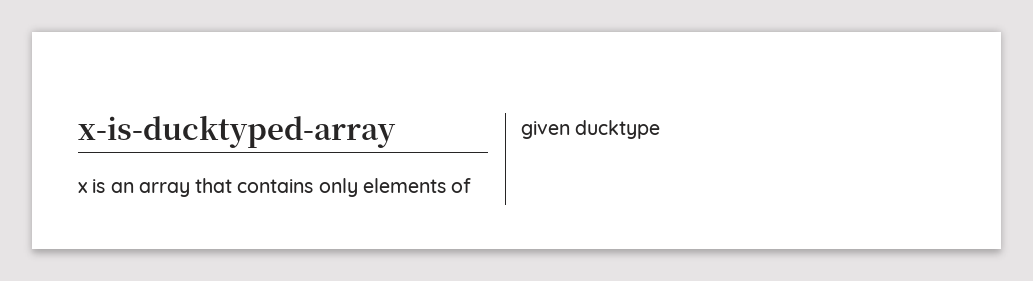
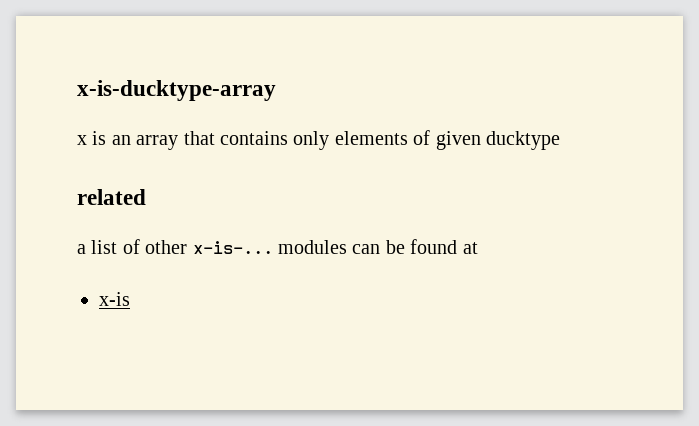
[78,115,396,148] x-is-ducktyped-array -> [77,80,276,101] x-is-ducktype-array
(661, 129) none -> [77,189,146,205] [77,239,478,254] [99,292,130,306] // related // a list of other x-is-... modules can be found at // x-is

